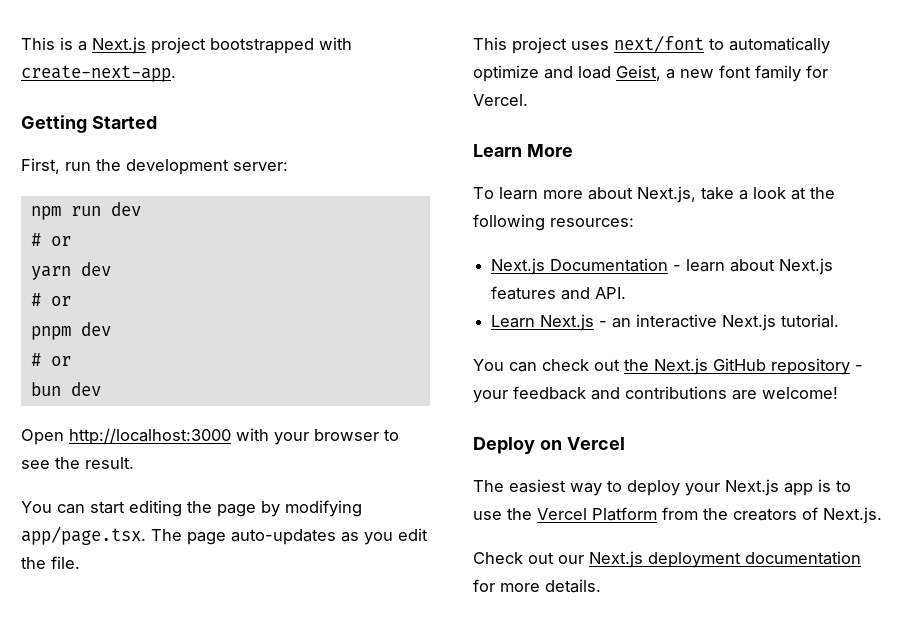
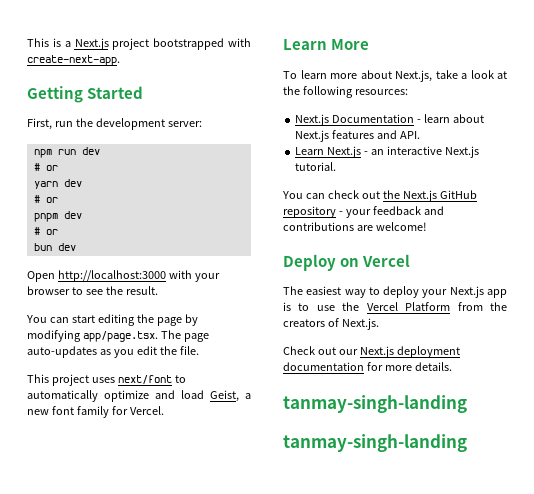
(601, 586) none -> [283,395,467,413] [283,434,467,452] // tanmay-singh-landing // tanmay-singh-landing

